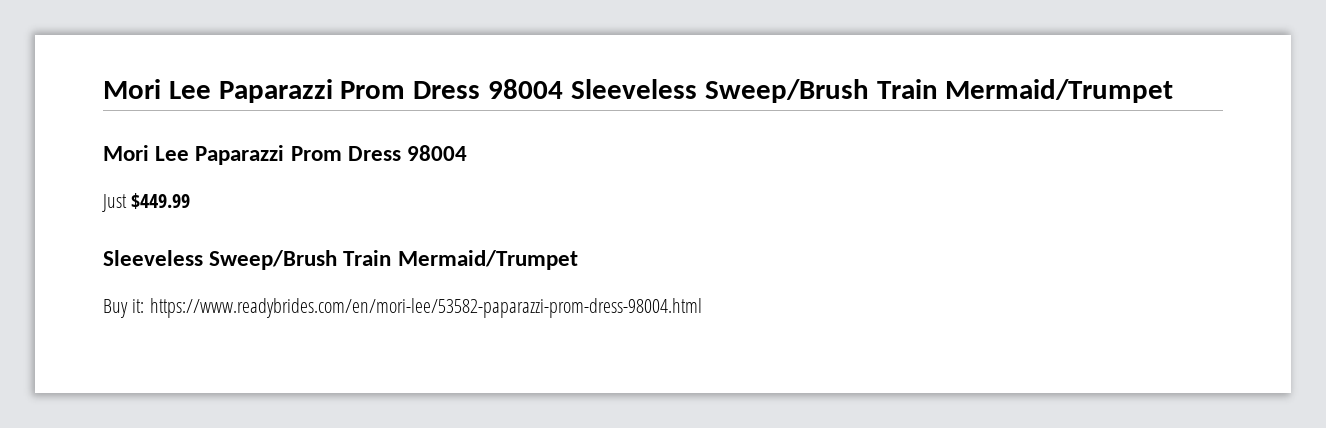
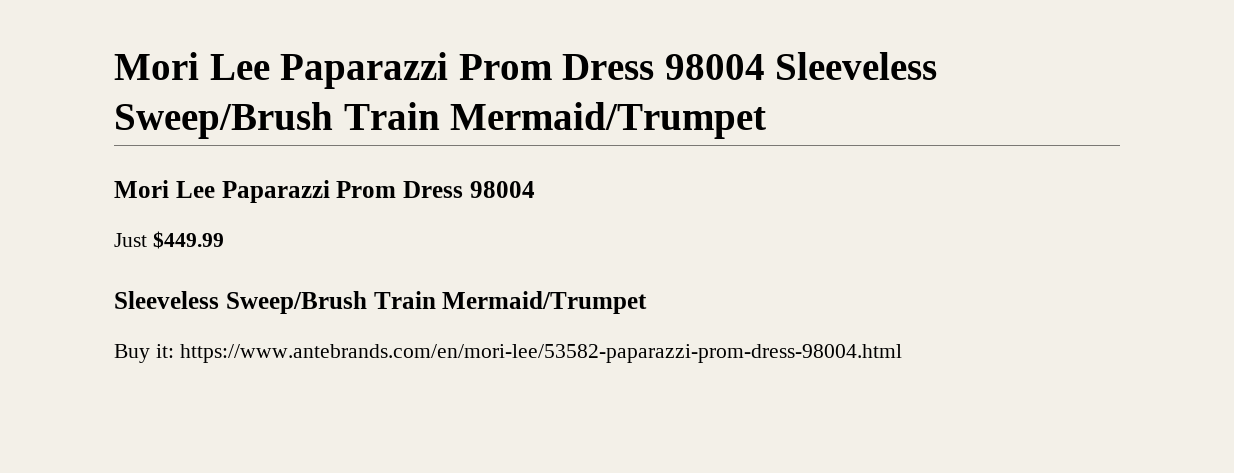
[149,298,702,318] https://www.readybrides.com/en/mori-lee/53582-paparazzi-prom-dress-98004.html -> [179,344,902,363] https://www.antebrands.com/en/mori-lee/53582-paparazzi-prom-dress-98004.html

